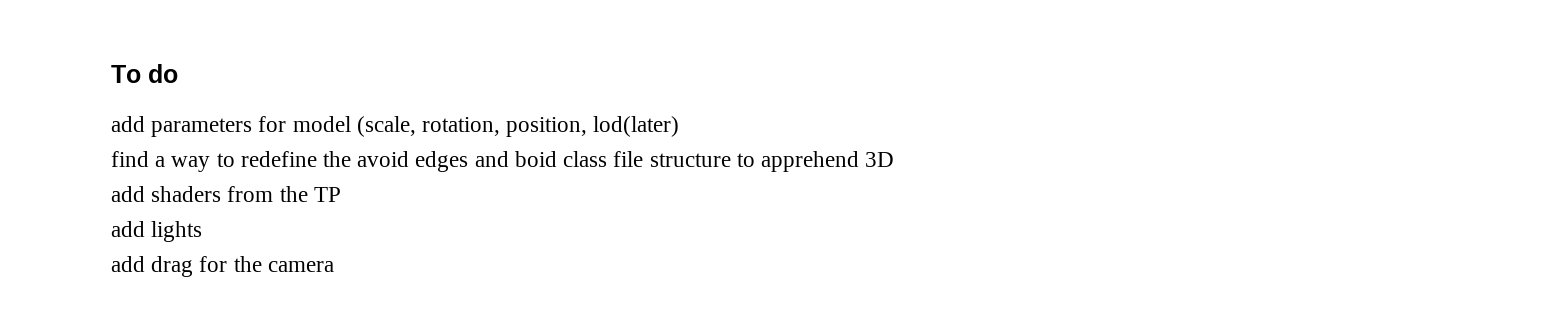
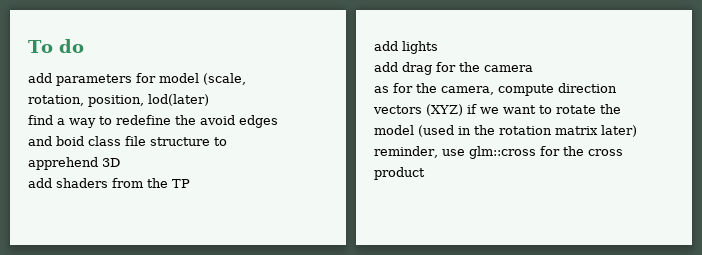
(334, 266) none -> [374,83,617,96] [373,104,621,116] [374,125,637,137] [374,146,623,159] [374,167,425,180] // as for the camera, compute direction vectors (XYZ) if we want to rotate the model (used in the rotation matrix later) reminder, use glm::cross for the cross product

